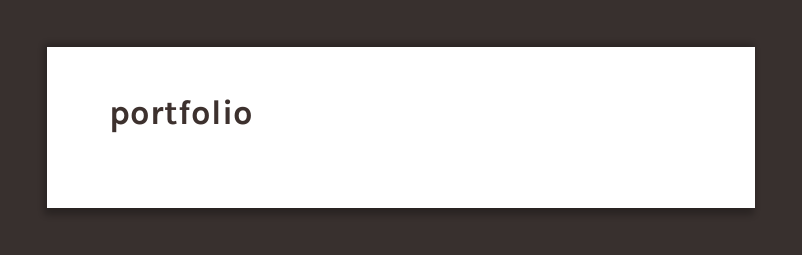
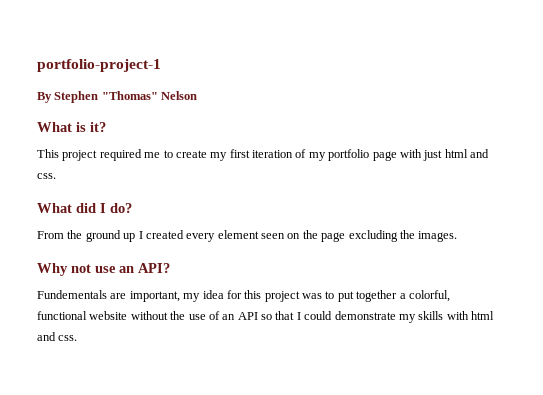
[109,99,253,133] portfolio -> [37,59,161,72] [37,91,198,103] [37,122,106,132] [37,149,489,161] [37,173,56,179] [37,203,132,213] [37,230,458,242] [37,263,170,276] [37,290,450,302] [37,311,494,323] [37,332,78,341] portfolio-project-1 // By Stephen "Thomas" Nelson // What is it? // This project required me to create my first iteration of my portfolio page with just html and css. // What did I do? // From the ground up I created every element seen on the page excluding the images. // Why not use an API? // Fundementals are important, my idea for this project was to put together a colorful, functional website without the use of an API so that I could demonstrate my skills with html and css.

